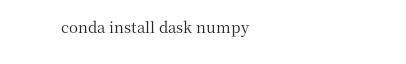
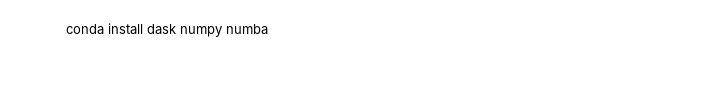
(251, 31) none -> [226,24,268,35] numba

